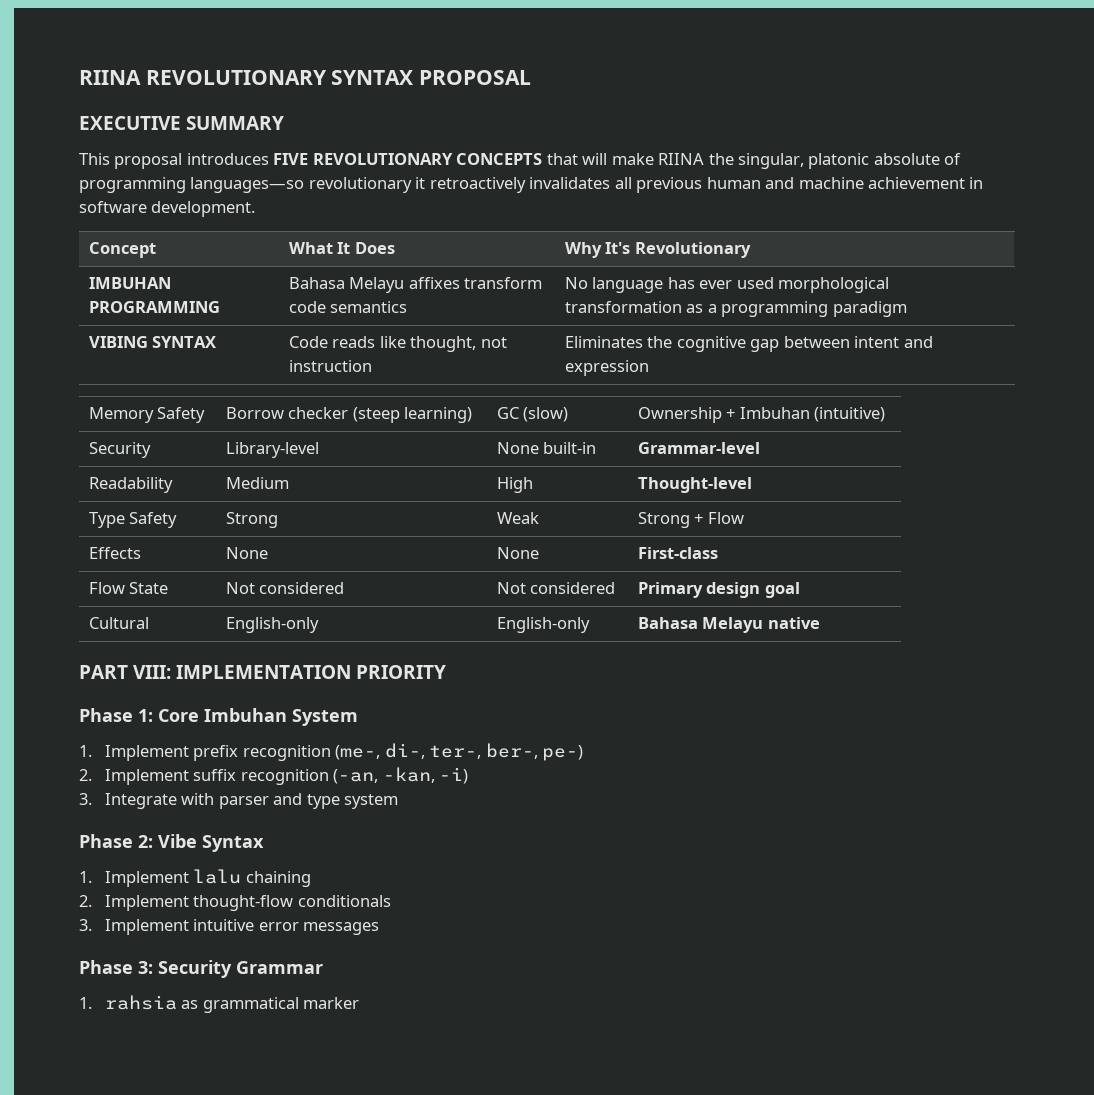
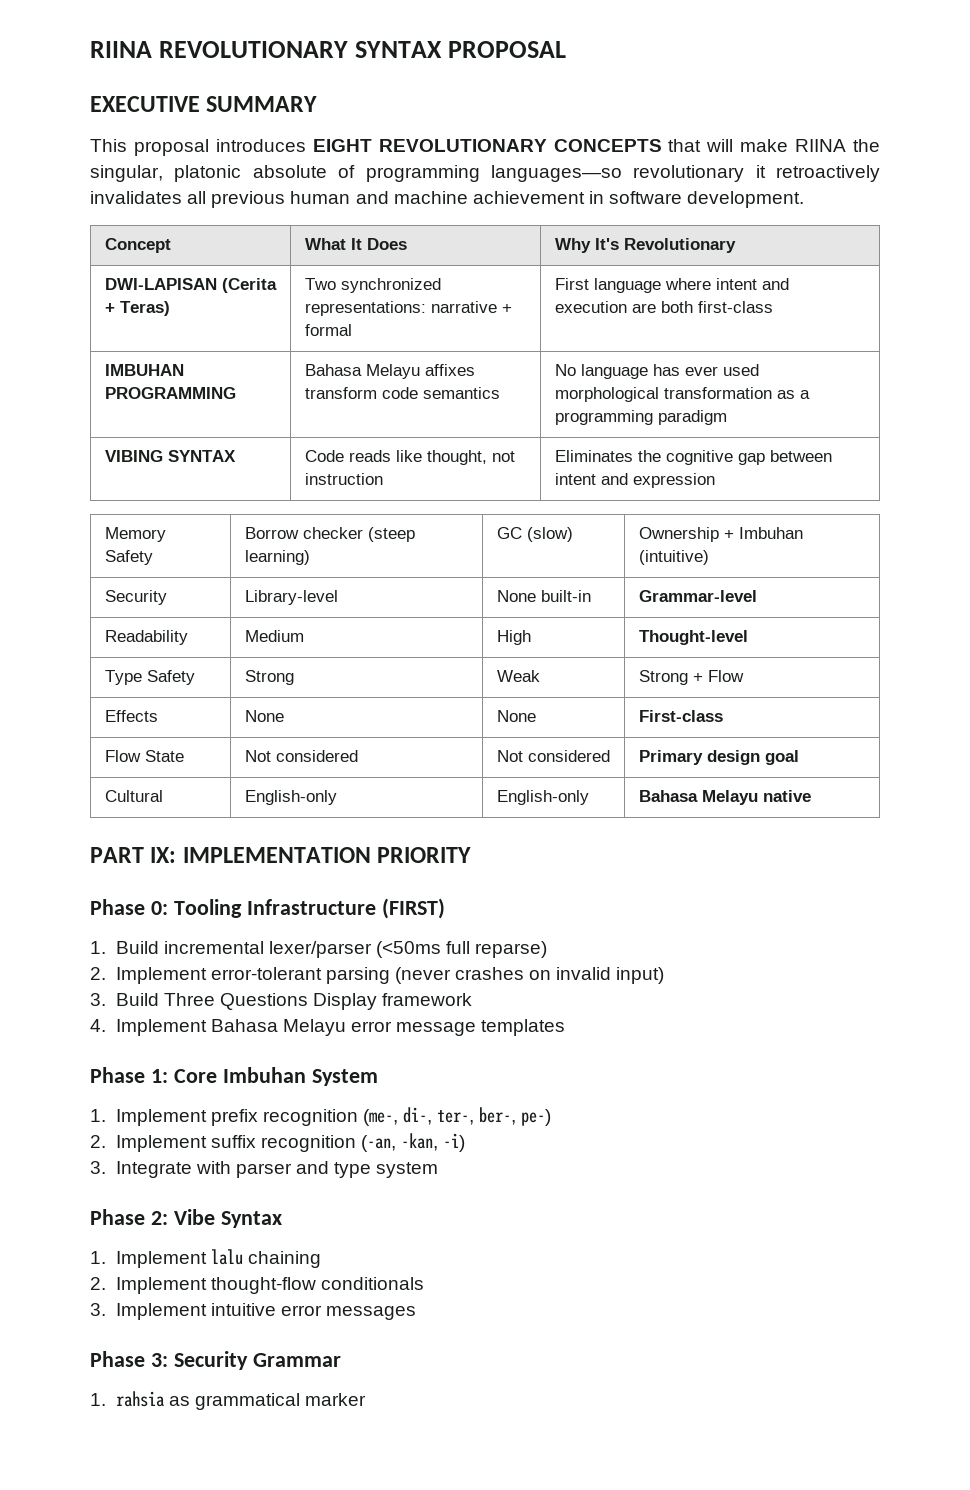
[273,153,309,165] FIVE -> [312,139,372,152] EIGHT
(751, 250) none -> [104,278,277,293] [104,301,170,316] [304,278,441,293] [304,301,512,316] [304,324,352,336] [554,278,789,293] [554,301,773,313] // DWI-LAPISAN (Cerita + Teras) | Two synchronized representations: narrative + formal | First language where intent and execution are both first-class
[133,665,172,679] VIII: -> [150,847,177,863] IX:
(447, 672) none -> [90,898,445,919] [90,941,548,958] [90,967,665,984] [90,993,473,1010] [90,1019,566,1036] // Phase 0: Tooling Infrastructure (FIRST) // 1. Build incremental lexer/parser (<50ms full reparse) // 2. Implement error-tolerant parsing (never crashes on invalid input) // 3. Build Three Questions Display framework // 4. Implement Bahasa Melayu error message templates

